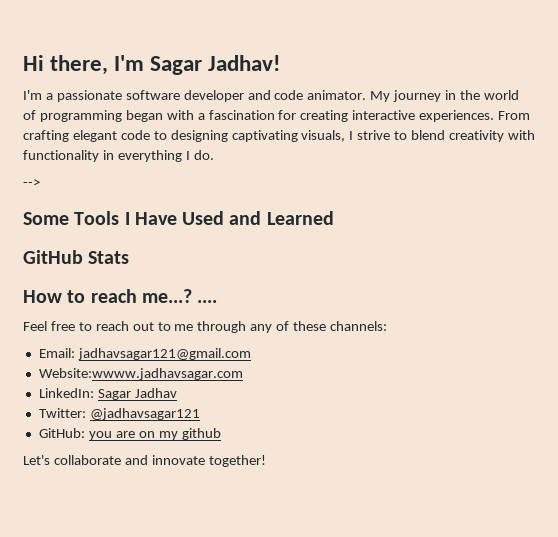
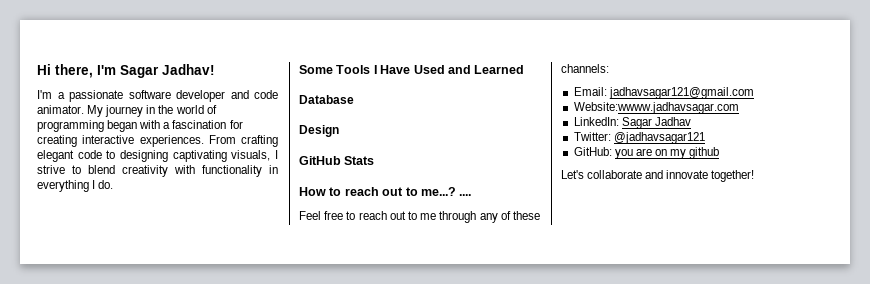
[23,179,40,187] // --> -> (114, 184) none
(334, 218) none -> [299,95,354,104] [299,125,339,137] // Database // Design
(137, 296) none -> [382,187,418,196] out to

